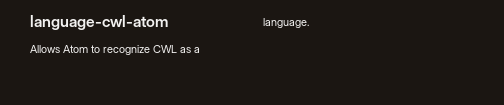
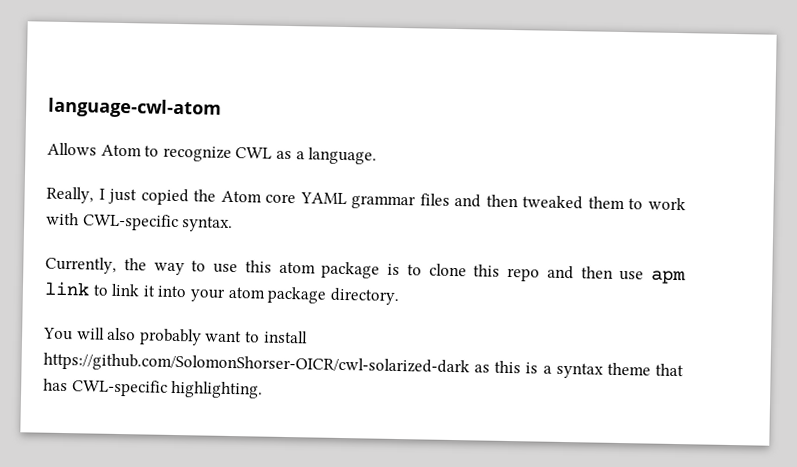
(309, 23) none -> [46,186,686,211] [46,212,234,233] [45,256,686,285] [44,281,400,306] [43,327,308,346] [43,352,684,379] [43,378,264,399] // Really, I just copied the Atom core YAML grammar files and then tweaked them to work with CWL-specific syntax. // Currently, the way to use this atom package is to clone this repo and then use apm link to link it into your atom package directory. // You will also probably want to install https://github.com/SolomonShorser-OICR/cwl-solarized-dark as this is a syntax theme that has CWL-specific highlighting.

